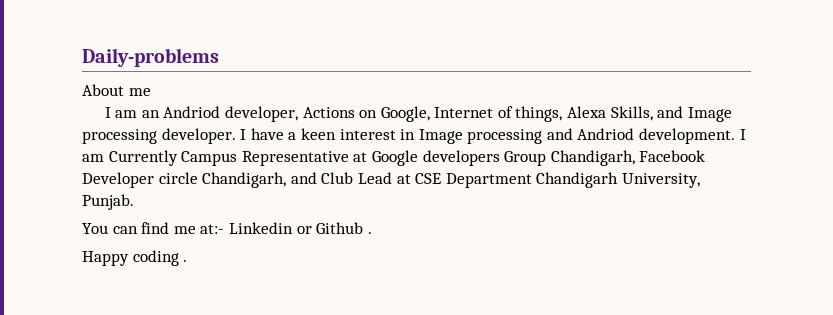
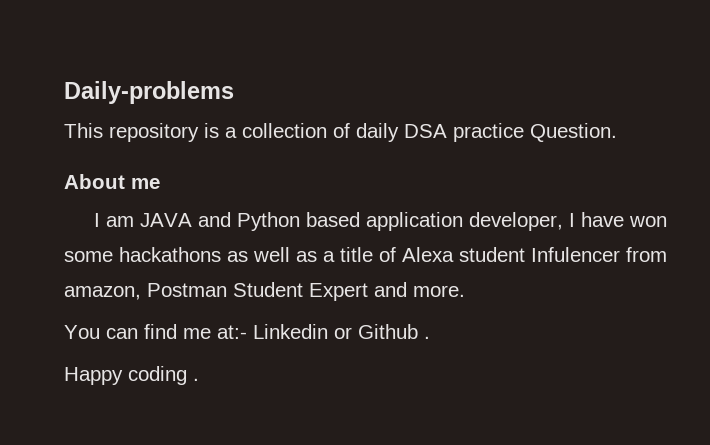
[82,84,151,96] [104,106,732,122] [82,128,746,144] [82,150,706,166] [82,172,700,188] [82,194,134,210] About me // I am an Andriod developer, Actions on Google, Internet of things, Alexa Skills, and Image processing developer. I have a keen interest in Image processing and Andriod development. I am Currently Campus Representative at Google developers Group Chandigarh, Facebook Developer circle Chandigarh, and Club Lead at CSE Department Chandigarh University, Punjab. -> [64,123,617,142] [64,174,160,189] [93,212,667,231] [64,247,667,262] [64,282,465,301] This repository is a collection of daily DSA practice Question. // About me // I am JAVA and Python based application developer, I have won some hackathons as well as a title of Alexa student Infulencer from amazon, Postman Student Expert and more.

